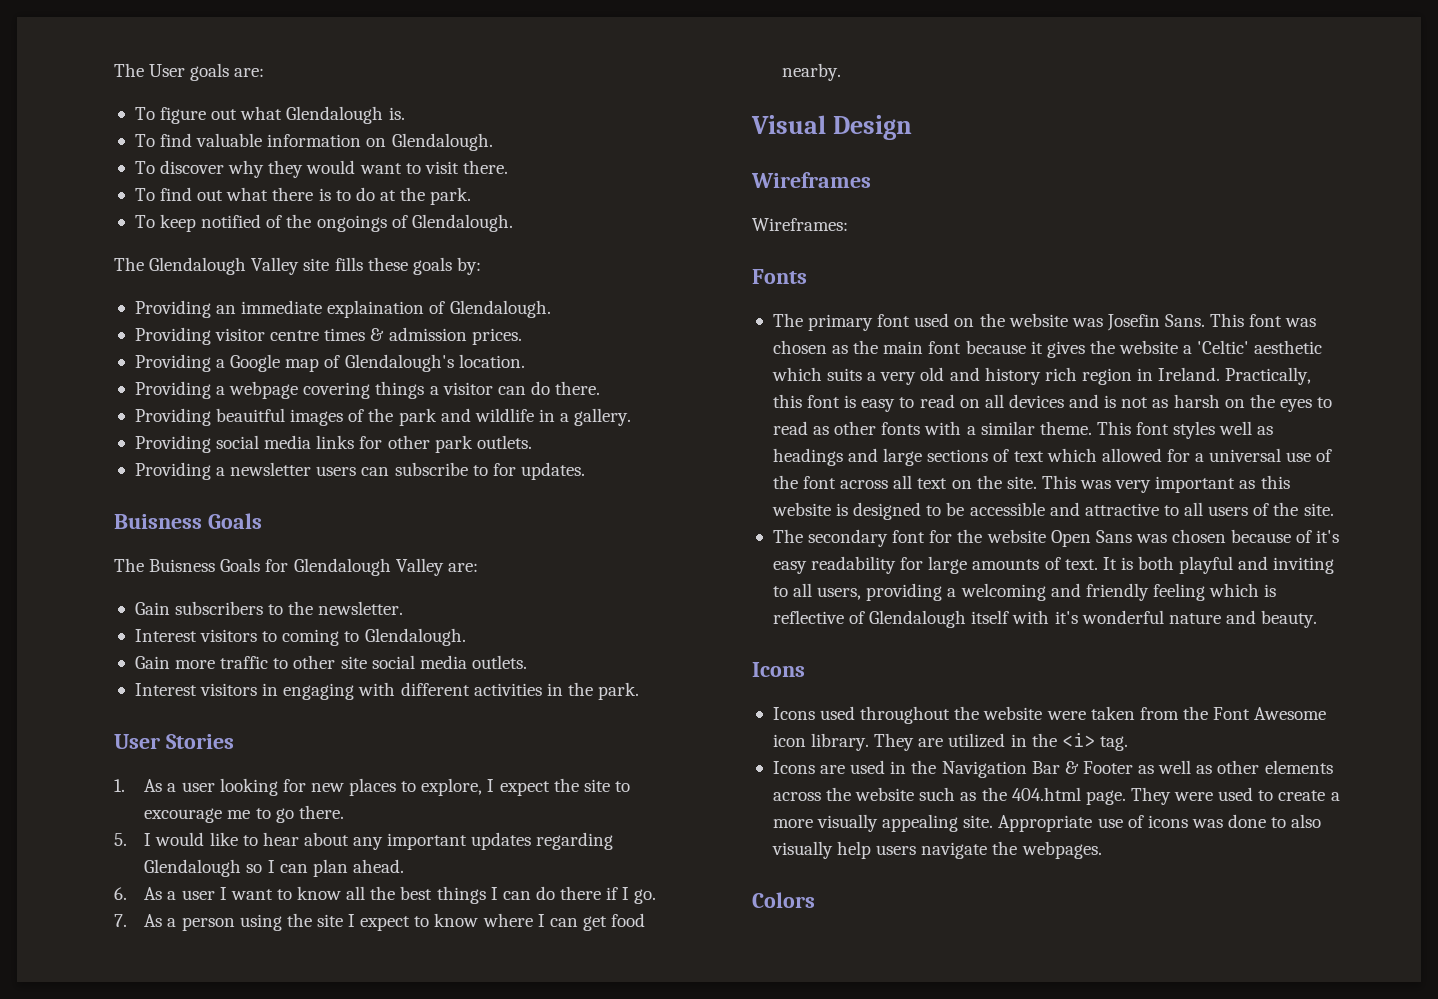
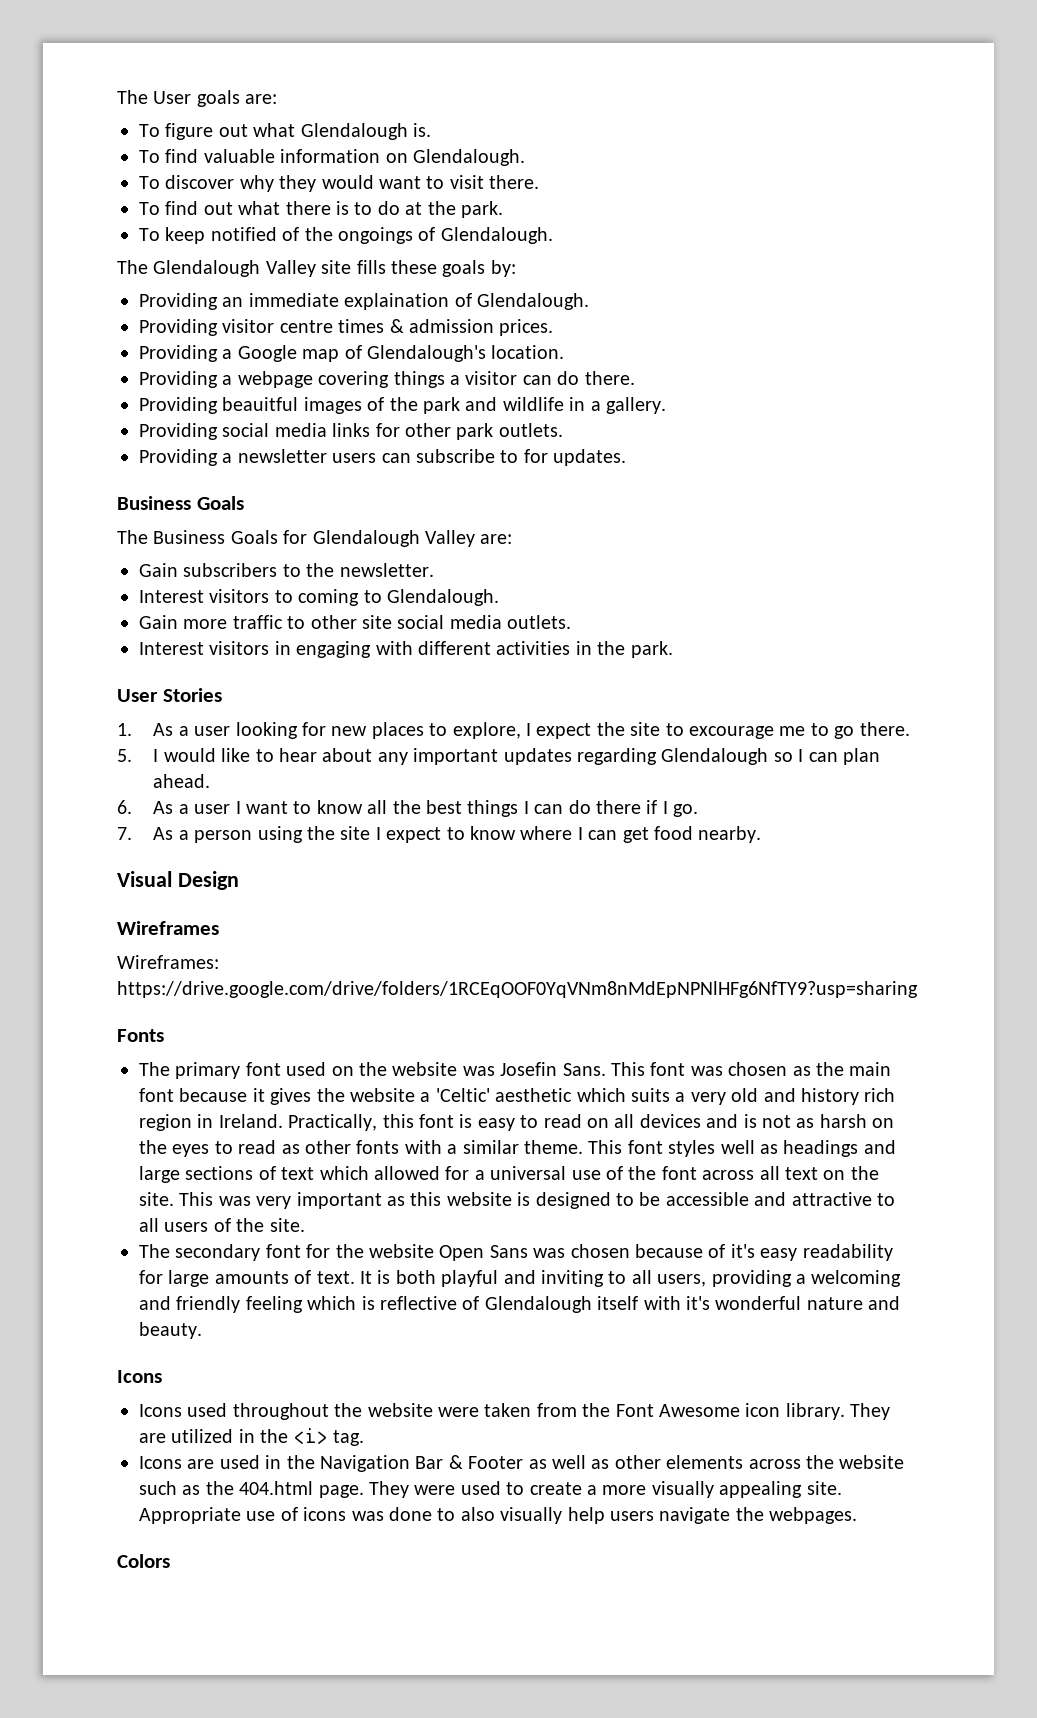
[114,514,202,529] Buisness -> [117,496,191,510] Business
[149,559,216,572] Buisness -> [153,530,226,544] Business
(848, 224) none -> [117,981,918,998] https://drive.google.com/drive/folders/1RCEqOOF0YqVNm8nMdEpNPNlHFg6NfTY9?usp=sharing

